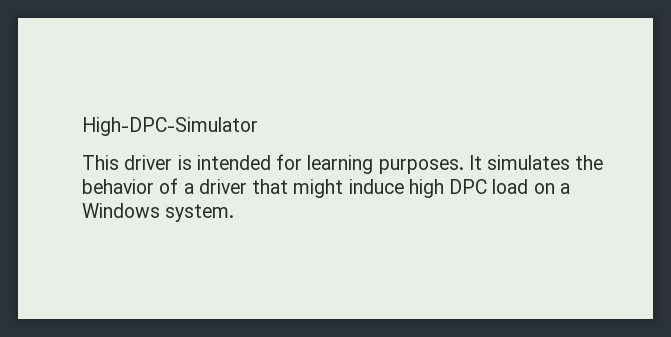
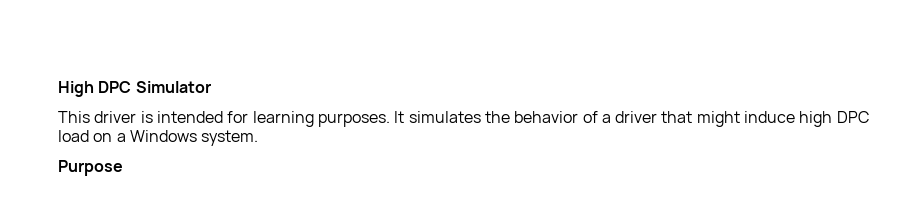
[82,117,258,136] High-DPC-Simulator -> [58,81,211,97] High DPC Simulator
(235, 213) none -> [58,160,123,176] // Purpose

